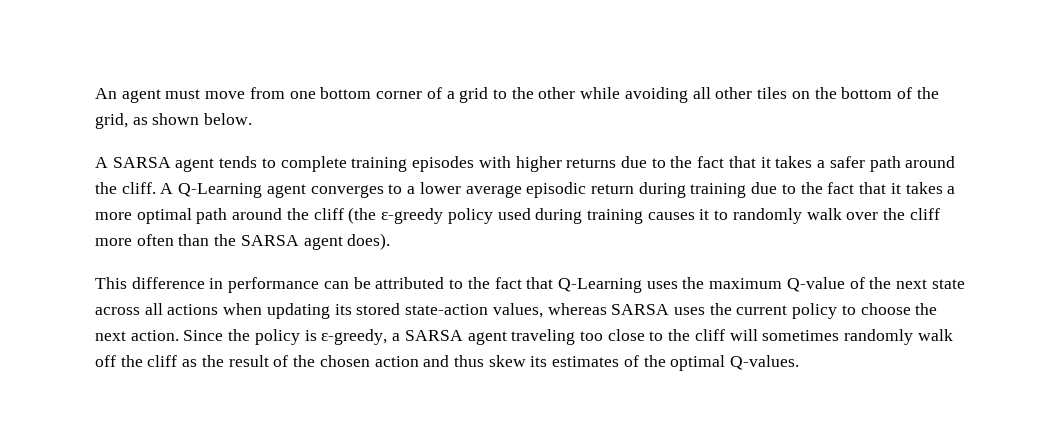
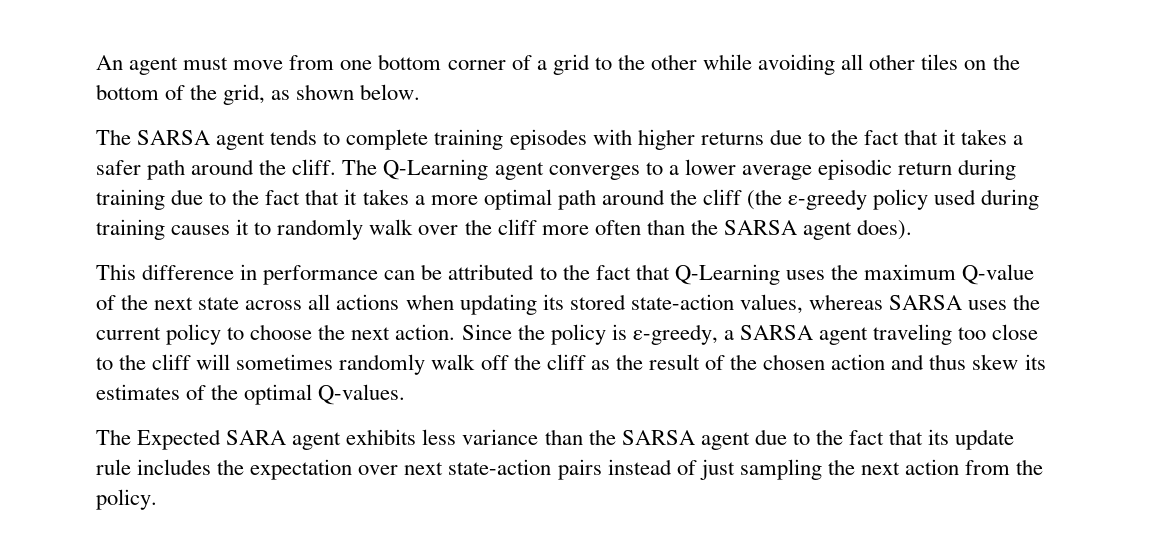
[95,157,108,168] A -> [96,129,131,145] The
[160,183,174,194] A -> [342,159,378,175] The
(800, 362) none -> [96,429,1015,450] [96,459,1044,480] [96,489,157,510] // The Expected SARA agent exhibits less variance than the SARSA agent due to the fact that its update rule includes the expectation over next state-action pairs instead of just sampling the next action from the policy.

